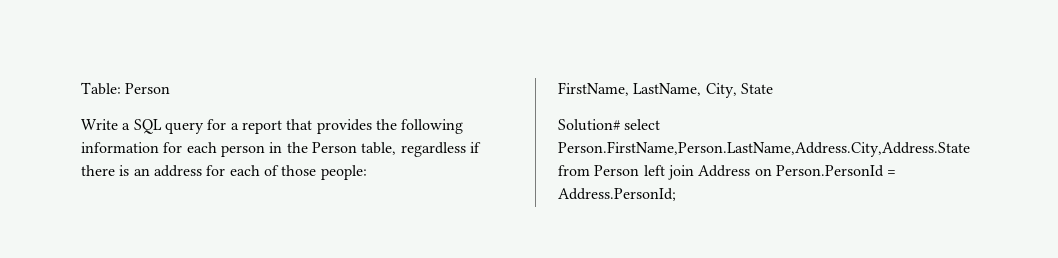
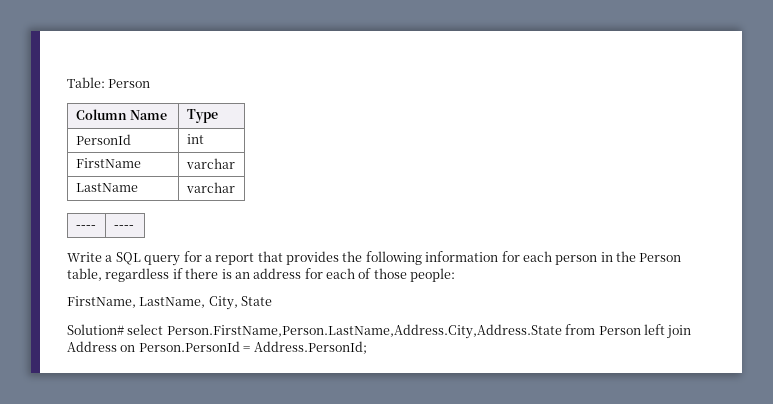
(171, 88) none -> [75,109,168,120] [186,109,218,123] [75,134,131,145] [186,134,204,144] [75,158,141,168] [185,158,235,169] [75,183,138,192] [185,182,235,193] [75,225,96,229] [113,225,134,229] // Column Name | Type // PersonId | int // FirstName | varchar // LastName | varchar // ---- | ----

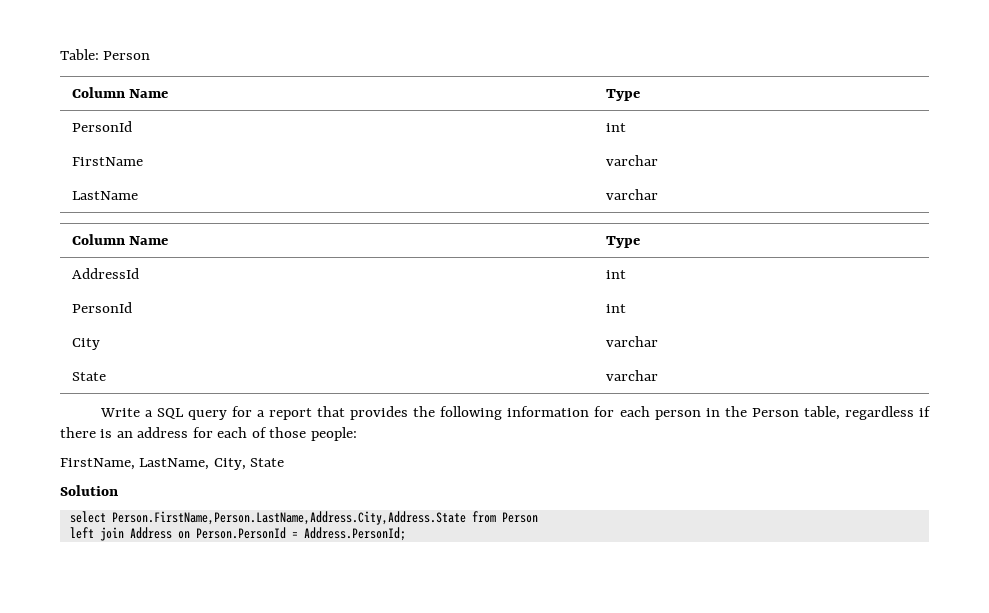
[75,225,96,229] [113,225,134,229] ---- | ---- -> [71,234,169,245] [605,236,640,248] [71,268,139,279] [605,270,626,279] [71,302,132,313] [605,304,626,313] [71,338,100,350] [605,336,658,347] [71,372,106,381] [605,370,658,381] Column Name | Type // AddressId | int // PersonId | int // City | varchar // State | varchar
[67,324,124,335] Solution# -> [60,485,118,496] Solution //
(641, 330) none -> (538, 517) //

